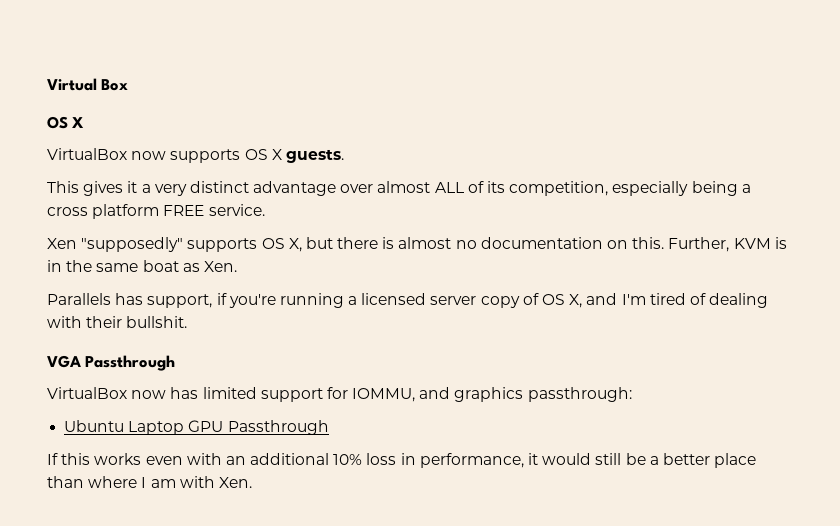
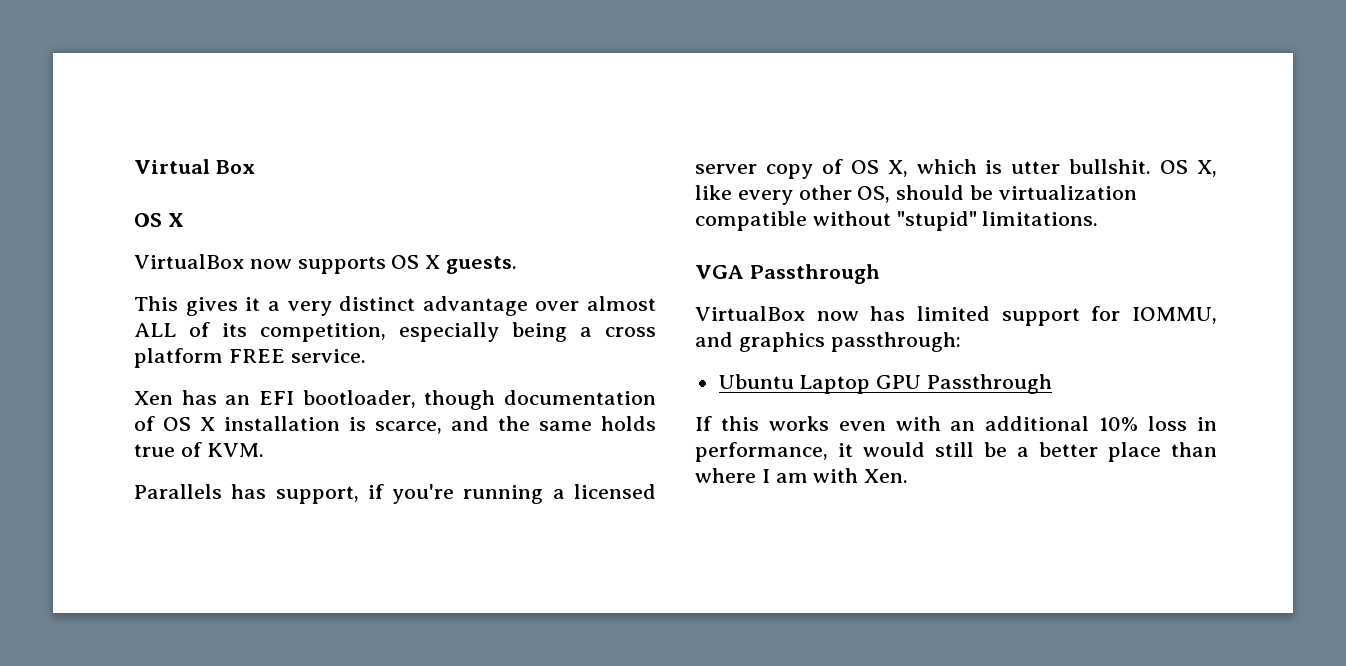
[81,237,787,252] [47,260,237,272] "supposedly" supports OS X, but there is almost no documentation on this. Further, KVM is in the same boat as Xen. -> [181,390,656,410] [134,416,656,434] [134,442,264,457] has an EFI bootloader, though documentation of OS X installation is scarce, and the same holds true of KVM.
[586,293,769,308] [47,316,188,328] and I'm tired of dealing with their bullshit. -> [916,159,1217,177] [695,185,1137,205] [695,211,1099,231] which is utter bullshit. OS X, like every other OS, should be virtualization compatible without "stupid" limitations.

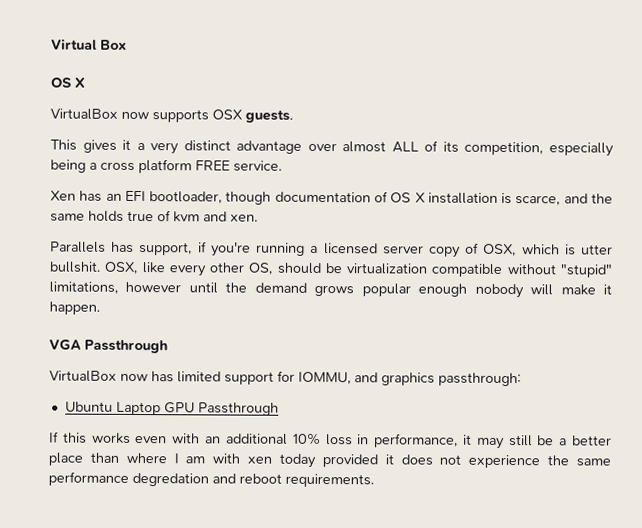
[391,255,441,269] OS X -> [212,109,243,120] OSX
[206,443,264,457] KVM. -> [173,211,258,223] kvm and xen.
[850,160,908,177] OS X, -> [483,243,517,257] OSX,
[1160,160,1217,177] OS X, -> [104,261,139,275] OSX,
[982,211,1099,226] limitations. -> [49,281,612,299] [49,301,100,315] limitations, however until the demand grows popular enough nobody will make it happen.
[863,442,925,457] would -> [476,437,505,449] may
[864,469,909,483] Xen. -> [247,453,611,469] [48,471,374,488] xen today provided it does not experience the same performance degredation and reboot requirements.

